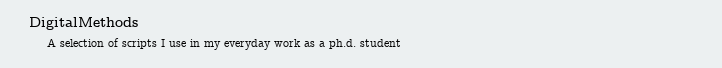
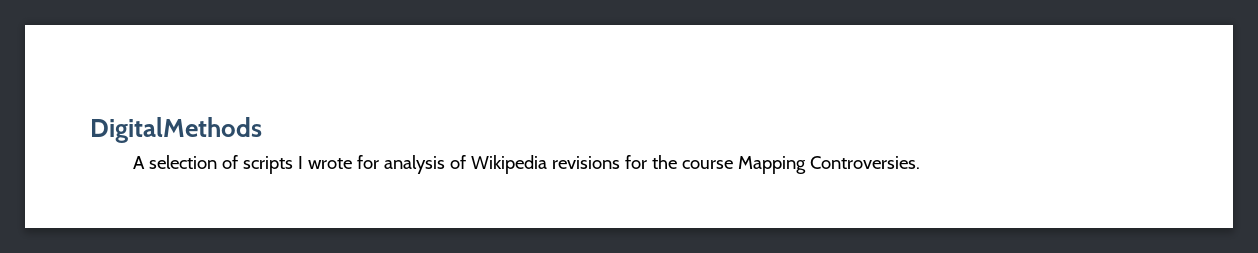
[169,39,402,50] use in my everyday work as a ph.d. student -> [307,155,920,174] wrote for analysis of Wikipedia revisions for the course Mapping Controversies.

